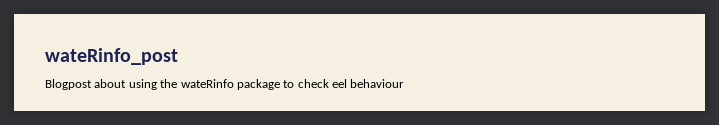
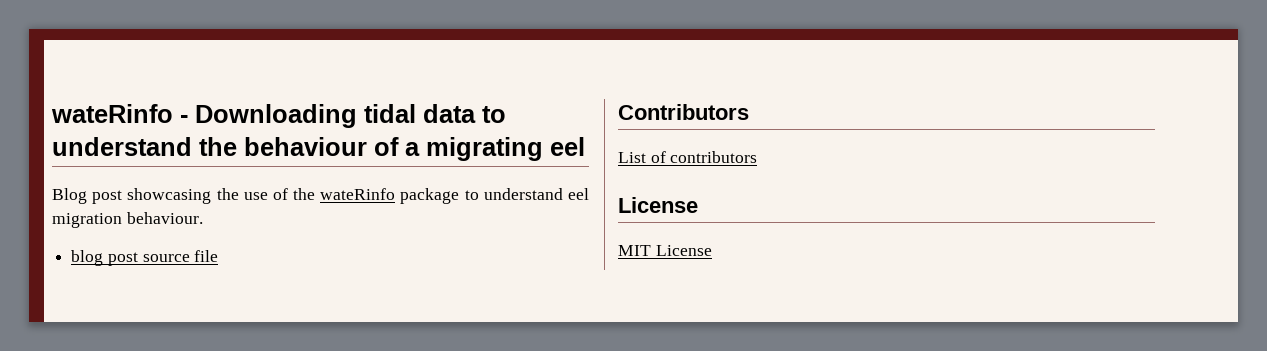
[45,48,178,65] [45,79,405,90] wateRinfo_post // Blogpost about using the wateRinfo package to check eel behaviour -> [51,104,506,128] [52,137,585,161] [52,188,589,204] [52,212,203,228] [71,250,219,266] [618,104,749,120] [618,151,758,163] [618,197,698,213] [618,245,712,256] wateRinfo - Downloading tidal data to understand the behaviour of a migrating eel // Blog post showcasing the use of the wateRinfo package to understand eel migration behaviour. // blog post source file // Contributors // List of contributors // License // MIT License

